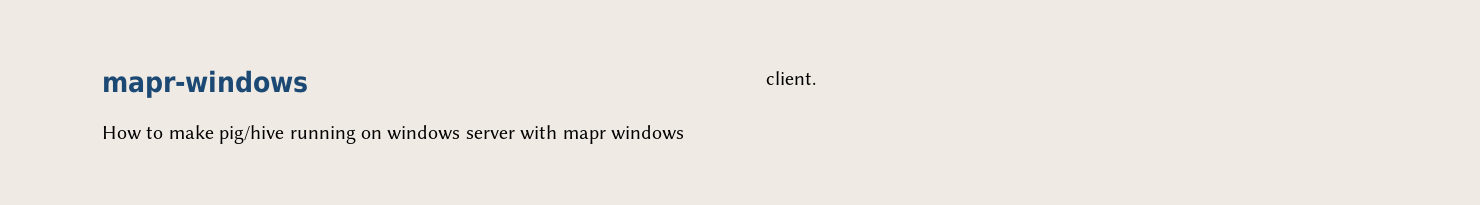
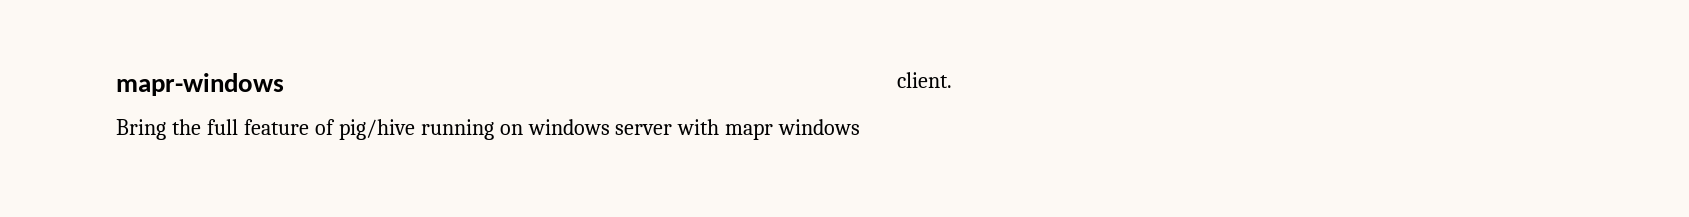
[102,125,214,140] How to make -> [116,119,335,140] Bring the full feature of

